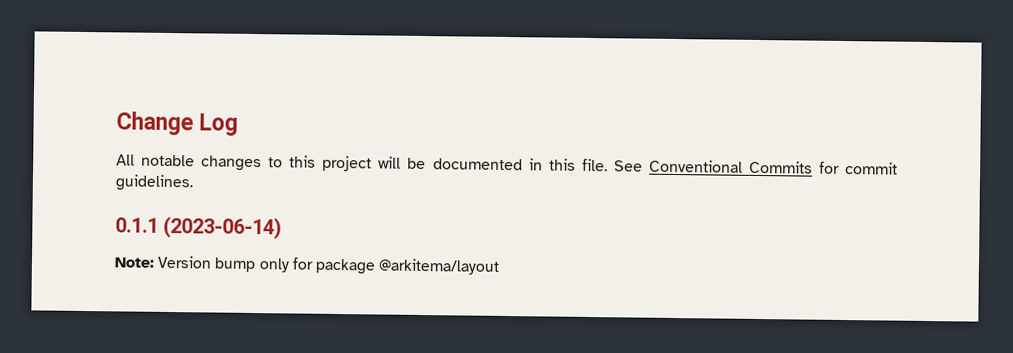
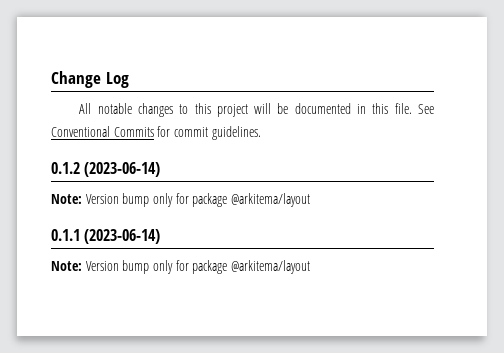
(193, 183) none -> [51,162,161,177] [51,193,310,207] // 0.1.2 (2023-06-14) // Note: Version bump only for package @arkitema/layout

